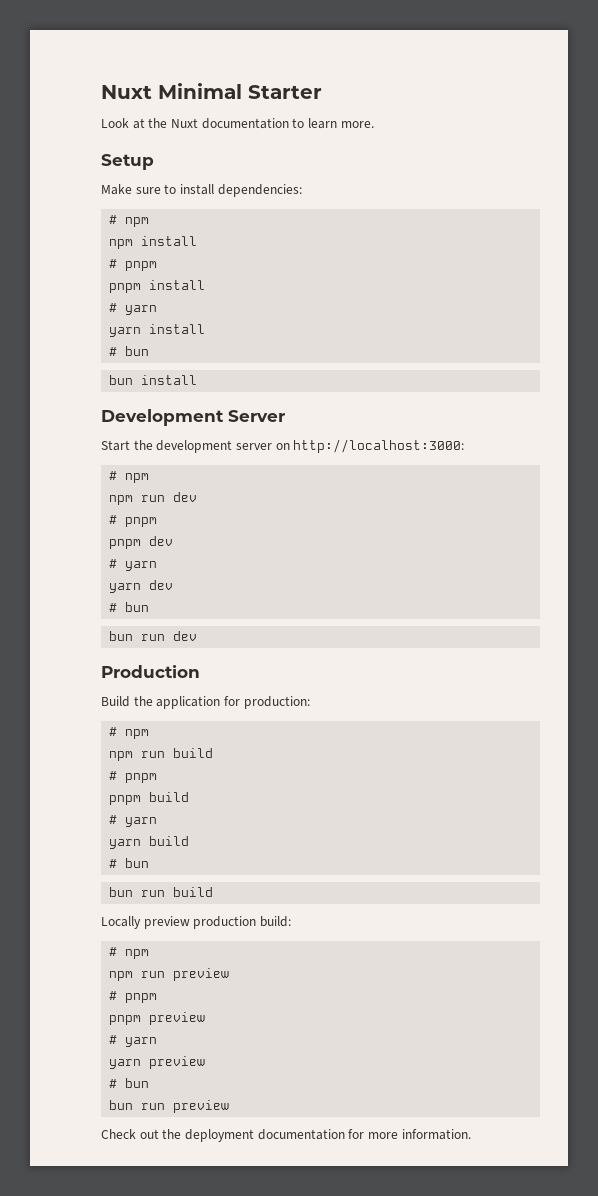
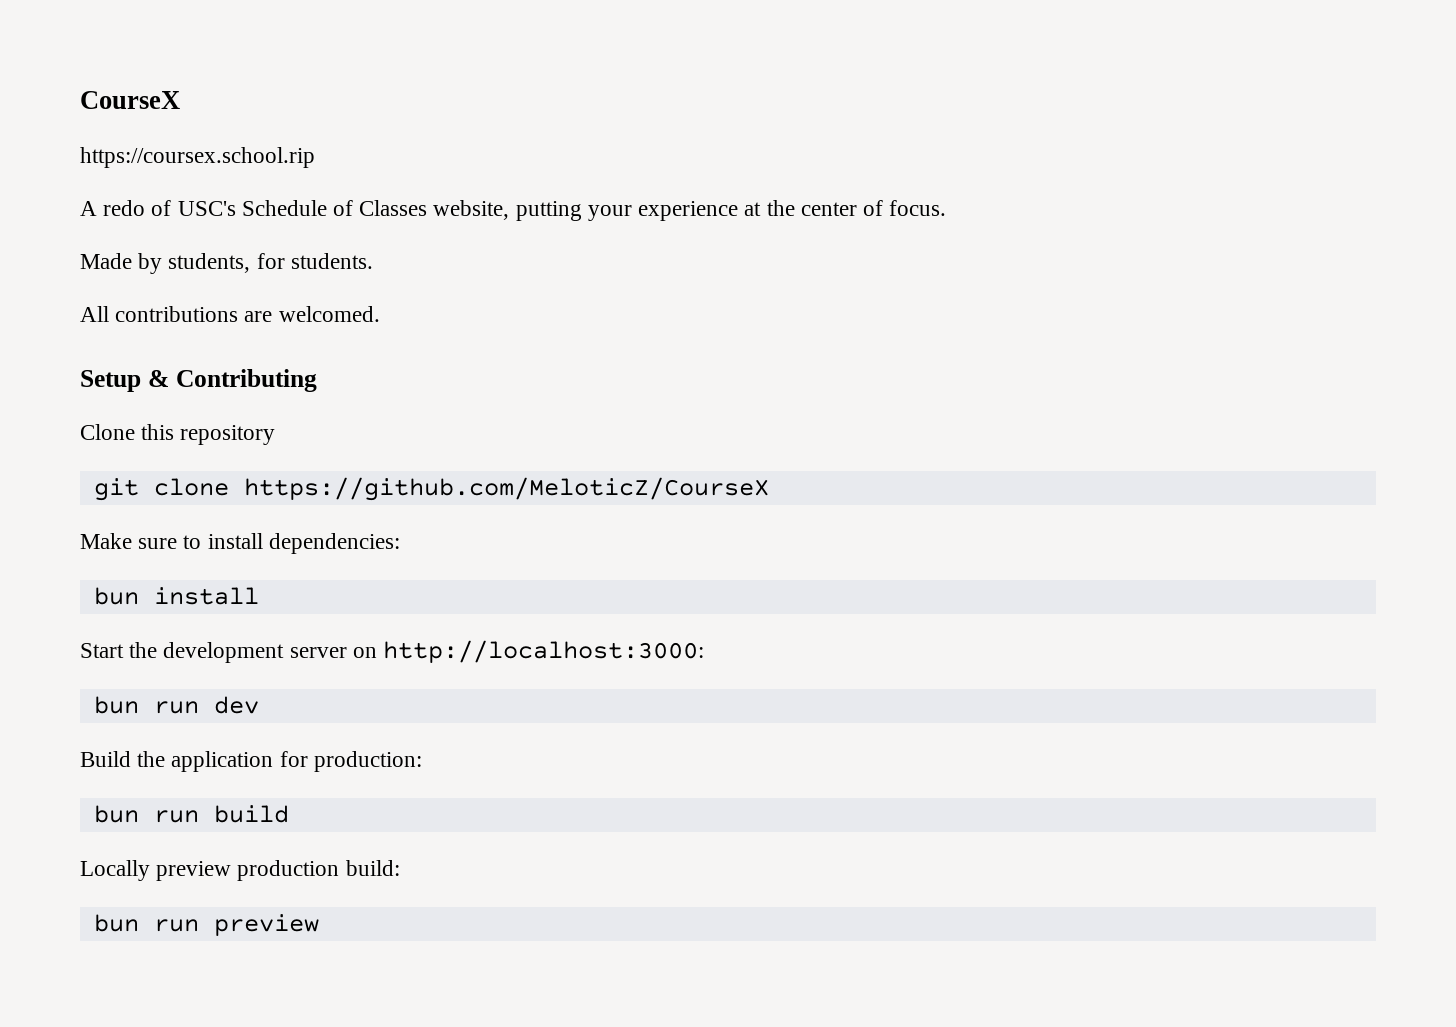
[101,83,322,99] [101,118,374,129] [101,154,154,170] Nuxt Minimal Starter // Look at the Nuxt documentation to learn more. // Setup -> [80,91,180,109] [80,147,315,168] [80,200,947,221] [80,253,373,274] [80,306,380,322] [80,369,317,392] [80,424,276,445] [93,477,769,501] CourseX // https://coursex.school.rip // A redo of USC's Schedule of Classes website, putting your experience at the center of focus. // Made by students, for students. // All contributions are welcomed. // Setup & Contributing // Clone this repository // git clone https://github.com/MeloticZ/CourseX
[109,215,150,227] [109,236,198,249] [109,259,158,271] [109,280,206,293] [109,303,158,315] [109,324,206,337] [109,346,150,356] // # npm // npm install // # pnpm // pnpm install // # yarn // yarn install // # bun -> (400, 543) none
[101,409,285,426] // Development Server -> (259, 596) none
[109,471,150,483] [109,492,198,505] [109,515,158,527] [109,536,174,549] [109,559,158,571] [109,580,174,593] [109,602,150,612] // # npm // npm run dev // # pnpm // pnpm dev // # yarn // yarn dev // # bun -> (705, 651) none
[101,665,200,678] // Production -> (259, 705) none
[109,727,150,739] [109,748,214,761] [109,771,158,783] [109,792,190,805] [109,815,158,827] [109,836,190,849] [109,858,150,868] // # npm // npm run build // # pnpm // pnpm build // # yarn // yarn build // # bun -> (422, 761) none
[109,947,150,959] [109,968,230,981] [109,991,158,1003] [109,1012,206,1025] [109,1035,158,1047] [109,1056,206,1069] [109,1078,150,1088] [109,1100,230,1113] [101,1129,471,1142] # npm // npm run preview // # pnpm // pnpm preview // # yarn // yarn preview // # bun // bun run preview // Check out the deployment documentation for more information. -> [93,914,319,936] bun run preview

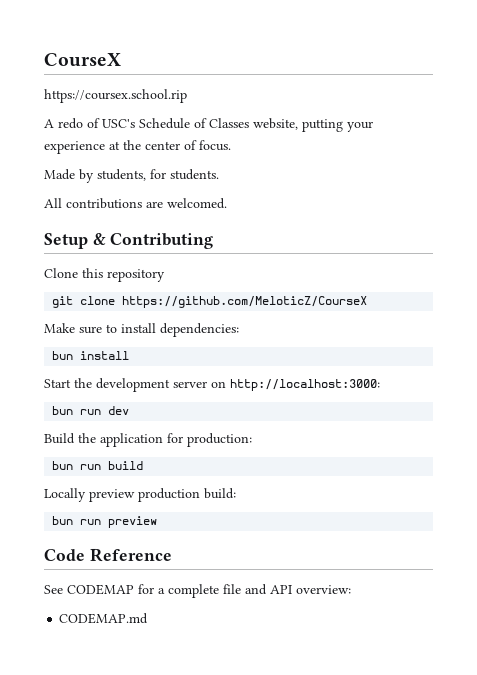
(319, 925) none -> [44,548,172,562] [44,584,351,598] [59,613,149,624] // Code Reference // See CODEMAP for a complete file and API overview: // CODEMAP.md

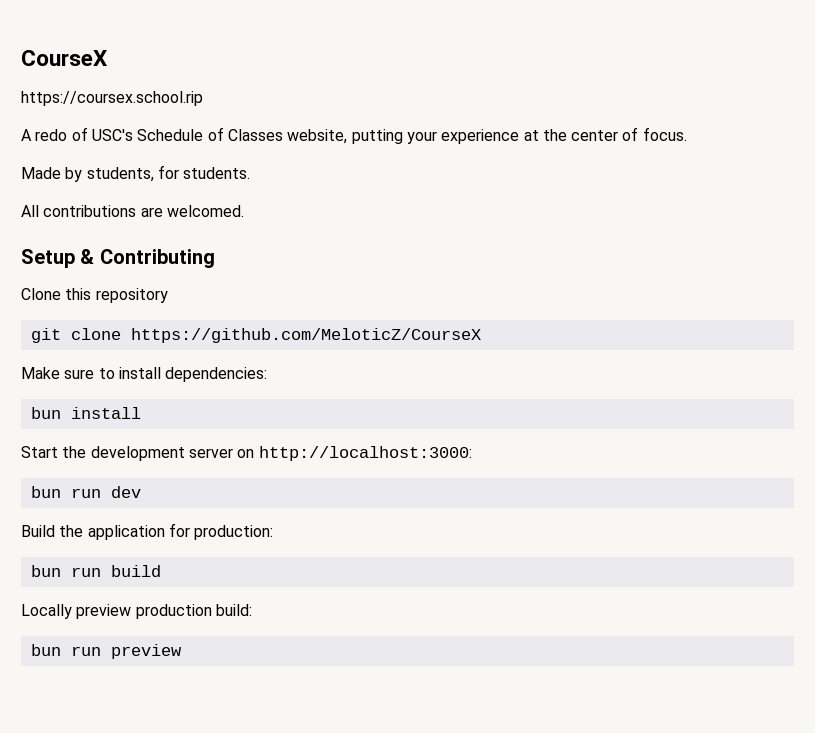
[44,548,172,562] [44,584,351,598] [59,613,149,624] // Code Reference // See CODEMAP for a complete file and API overview: // CODEMAP.md -> (182, 651) none

